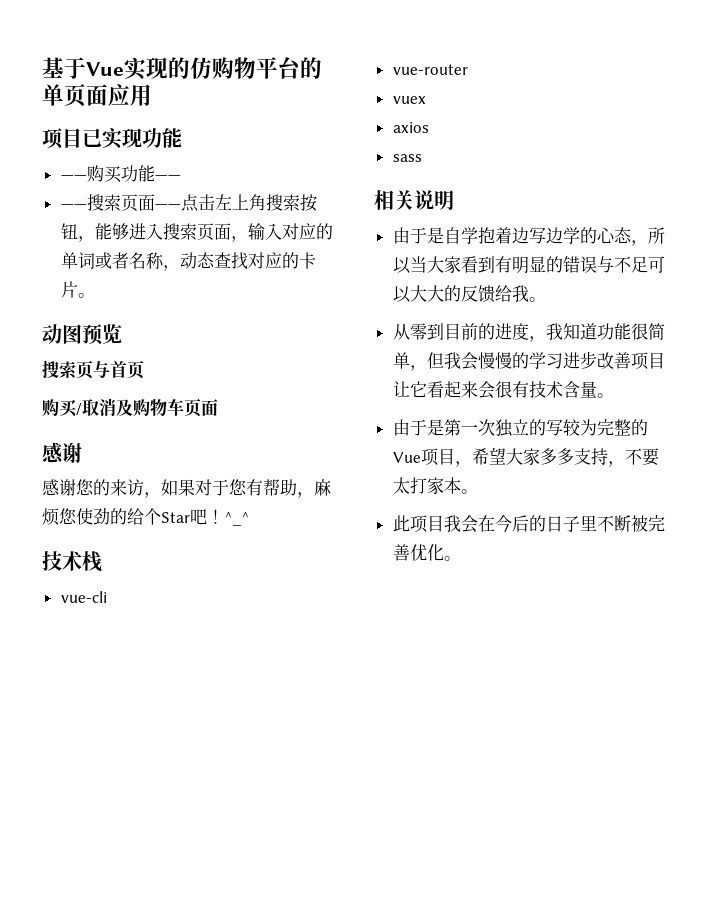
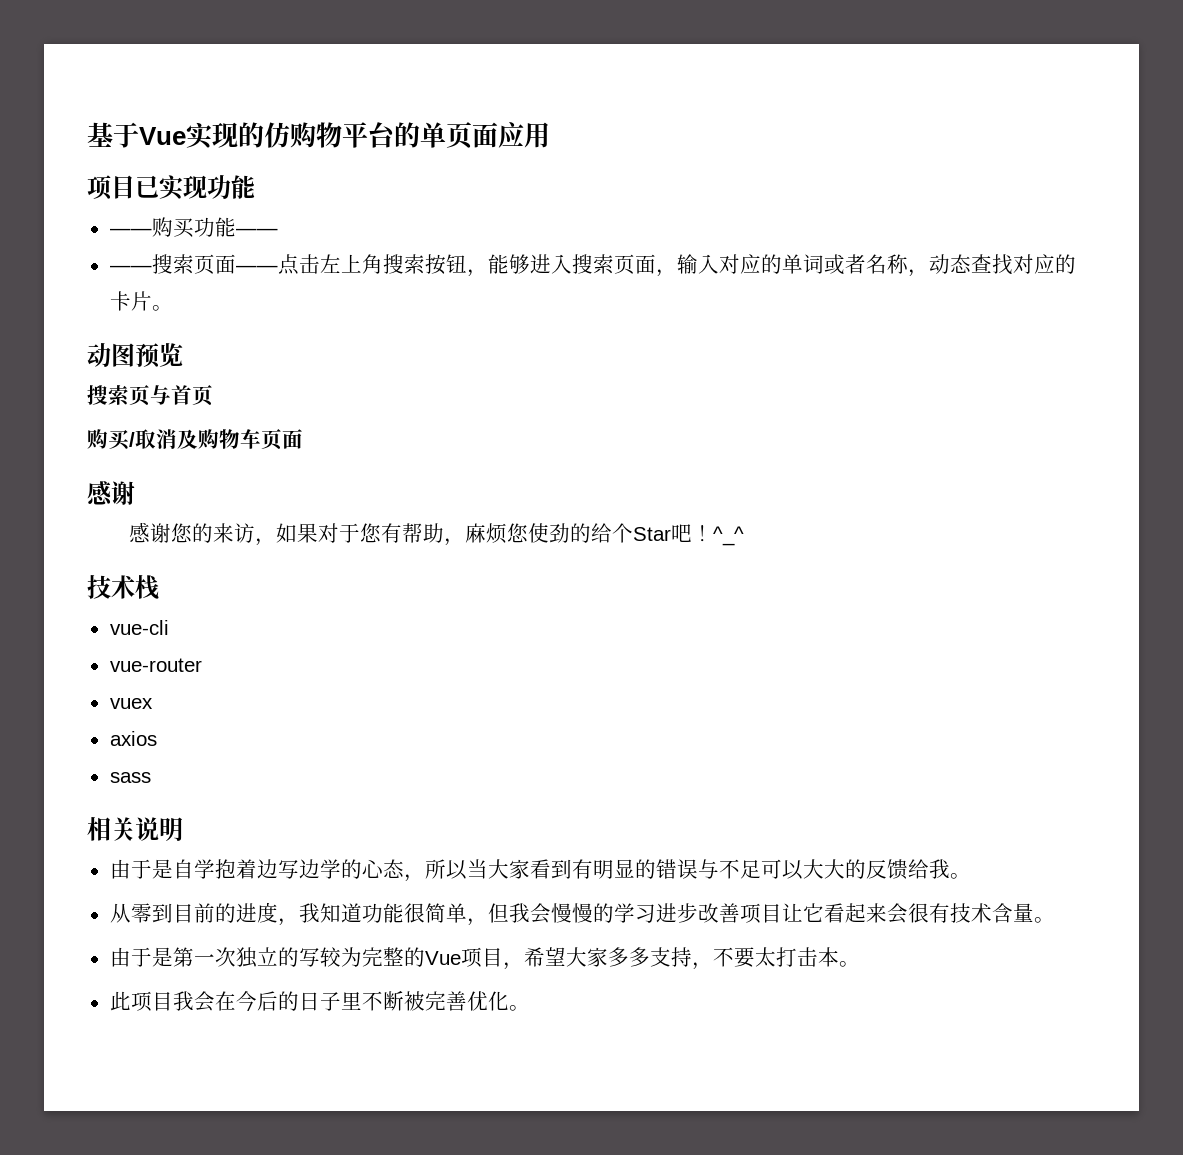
[426,477,444,495] 家 -> [796,947,818,967] 击

